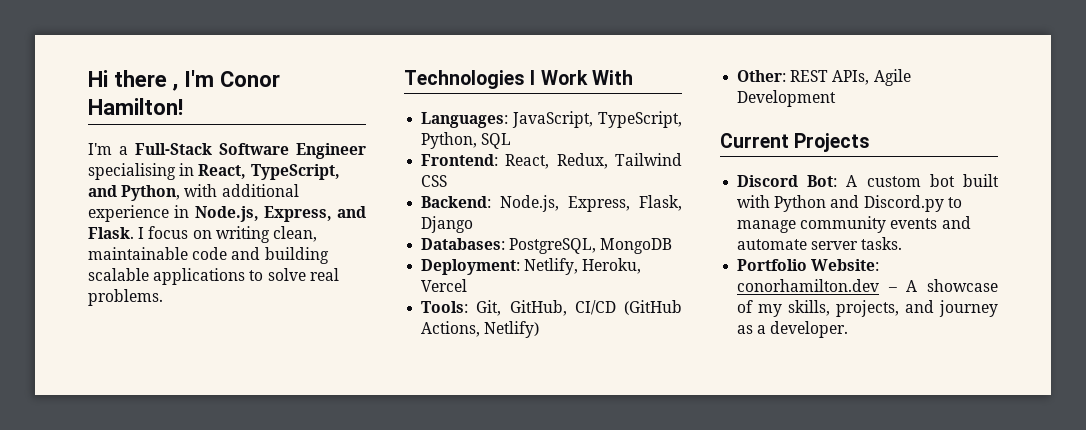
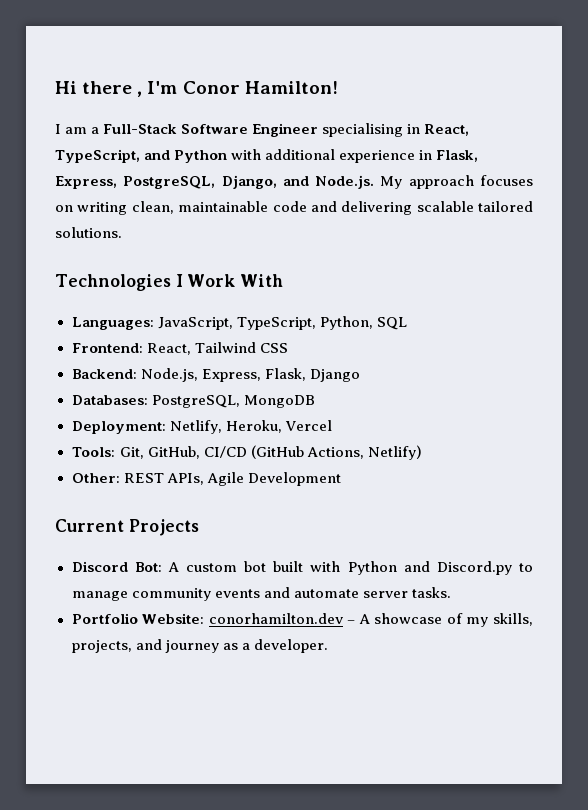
[88,143,112,155] I'm -> [55,124,88,134] I am
[121,185,181,201] Python, -> [174,150,228,163] Python
[194,206,366,222] [88,226,189,239] Node.js, Express, and Flask. I focus -> [436,150,479,162] [55,175,533,189] Flask, Express, PostgreSQL, Django, and Node.js. My approach focuses
[264,247,329,264] [88,268,339,285] [88,289,163,306] building scalable applications to solve real problems. -> [341,201,533,215] [55,227,122,238] delivering scalable tailored solutions.
[556,153,608,169] Redux, -> (191, 349) none

